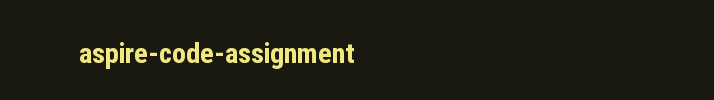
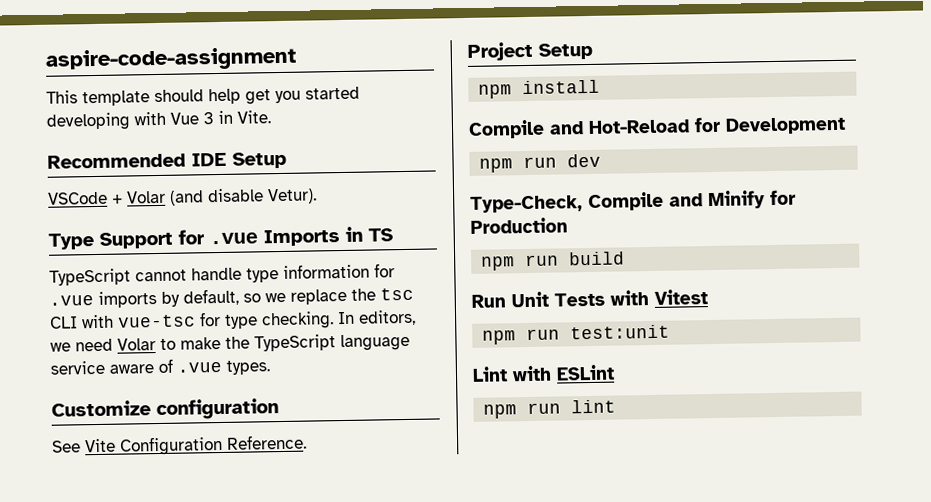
(355, 55) none -> [46,86,360,107] [46,110,271,131] [47,151,287,169] [47,188,317,206] [48,226,393,250] [49,263,395,286] [49,287,414,308] [50,309,416,330] [50,333,410,352] [50,358,270,375] [51,398,279,421] [52,434,307,456] [467,41,593,61] [478,79,601,99] [468,116,846,139] [479,153,602,173] [470,189,796,213] [470,217,568,234] [481,251,626,271] [471,289,708,308] [482,324,671,345] [472,364,615,382] [483,399,617,419] // This template should help get you started developing with Vue 3 in Vite. // Recommended IDE Setup // VSCode + Volar (and disable Vetur). // Type Support for .vue Imports in TS // TypeScript cannot handle type information for .vue imports by default, so we replace the tsc CLI with vue-tsc for type checking. In editors, we need Volar to make the TypeScript language service aware of .vue types. // Customize configuration // See Vite Configuration Reference. // Project Setup // npm install // Compile and Hot-Reload for Development // npm run dev // Type-Check, Compile and Minify for Production // npm run build // Run Unit Tests with Vitest // npm run test:unit // Lint with ESLint // npm run lint

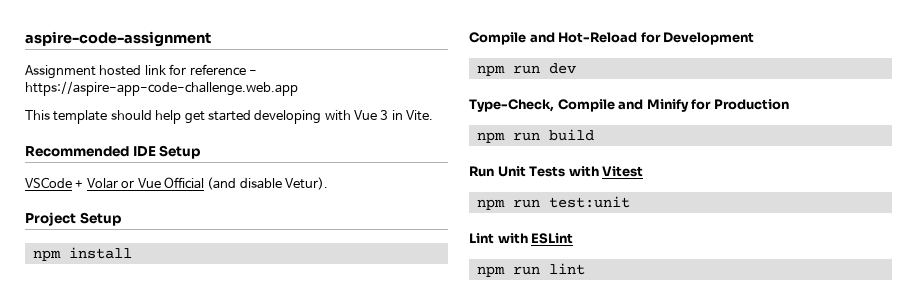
(297, 59) none -> [25,64,257,79] [25,81,298,96] // Assignment hosted link for reference - https://aspire-app-code-challenge.web.app
[275,90,301,104] you -> (205, 117) none
(166, 197) none -> [121,177,204,189] or Vue Official
[48,226,393,250] [49,263,395,286] [49,287,414,308] [50,309,416,330] [50,333,410,352] [50,358,270,375] [51,398,279,421] [52,434,307,456] // Type Support for .vue Imports in TS // TypeScript cannot handle type information for .vue imports by default, so we replace the tsc CLI with vue-tsc for type checking. In editors, we need Volar to make the TypeScript language service aware of .vue types. // Customize configuration // See Vite Configuration Reference. -> (328, 183) none

